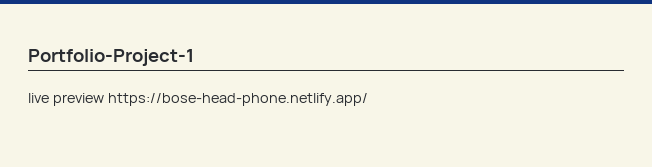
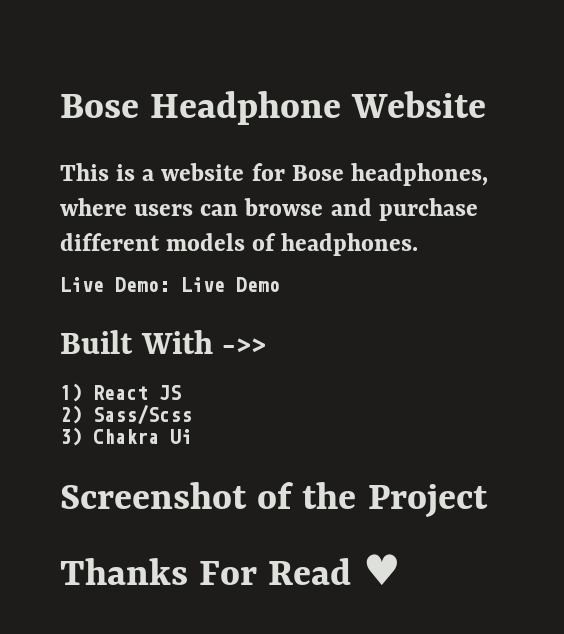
[28,49,194,66] [28,93,368,106] Portfolio-Project-1 // live preview https://bose-head-phone.netlify.app/ -> [60,91,487,125] [60,163,488,186] [60,198,478,221] [60,233,419,256] [60,277,280,292] [60,330,267,354] [60,383,181,402] [60,405,192,425] [60,427,192,446] [60,482,488,518] [60,554,401,585] Bose Headphone Website // This is a website for Bose headphones, where users can browse and purchase different models of headphones. // Live Demo: Live Demo // Built With ->> // 1) React JS // 2) Sass/Scss // 3) Chakra Ui // Screenshot of the Project // Thanks For Read ♥

